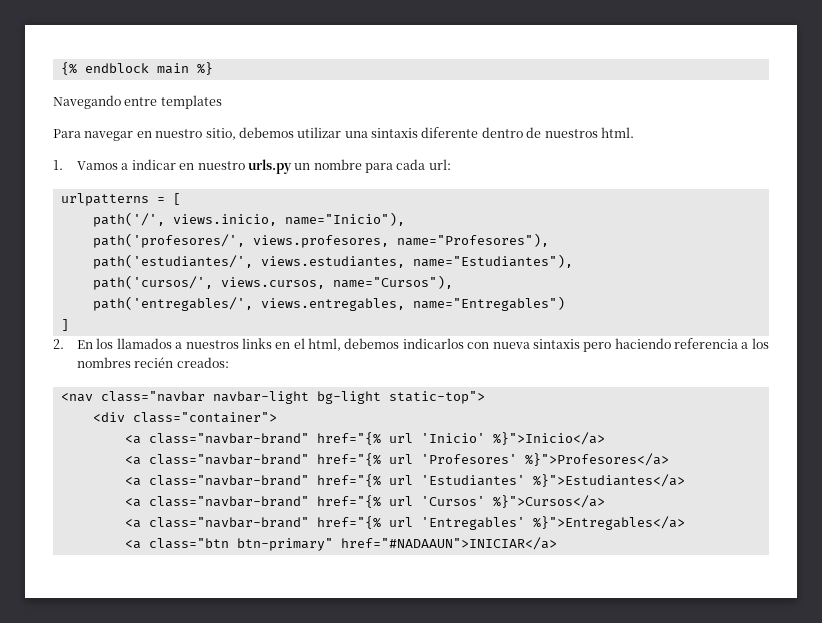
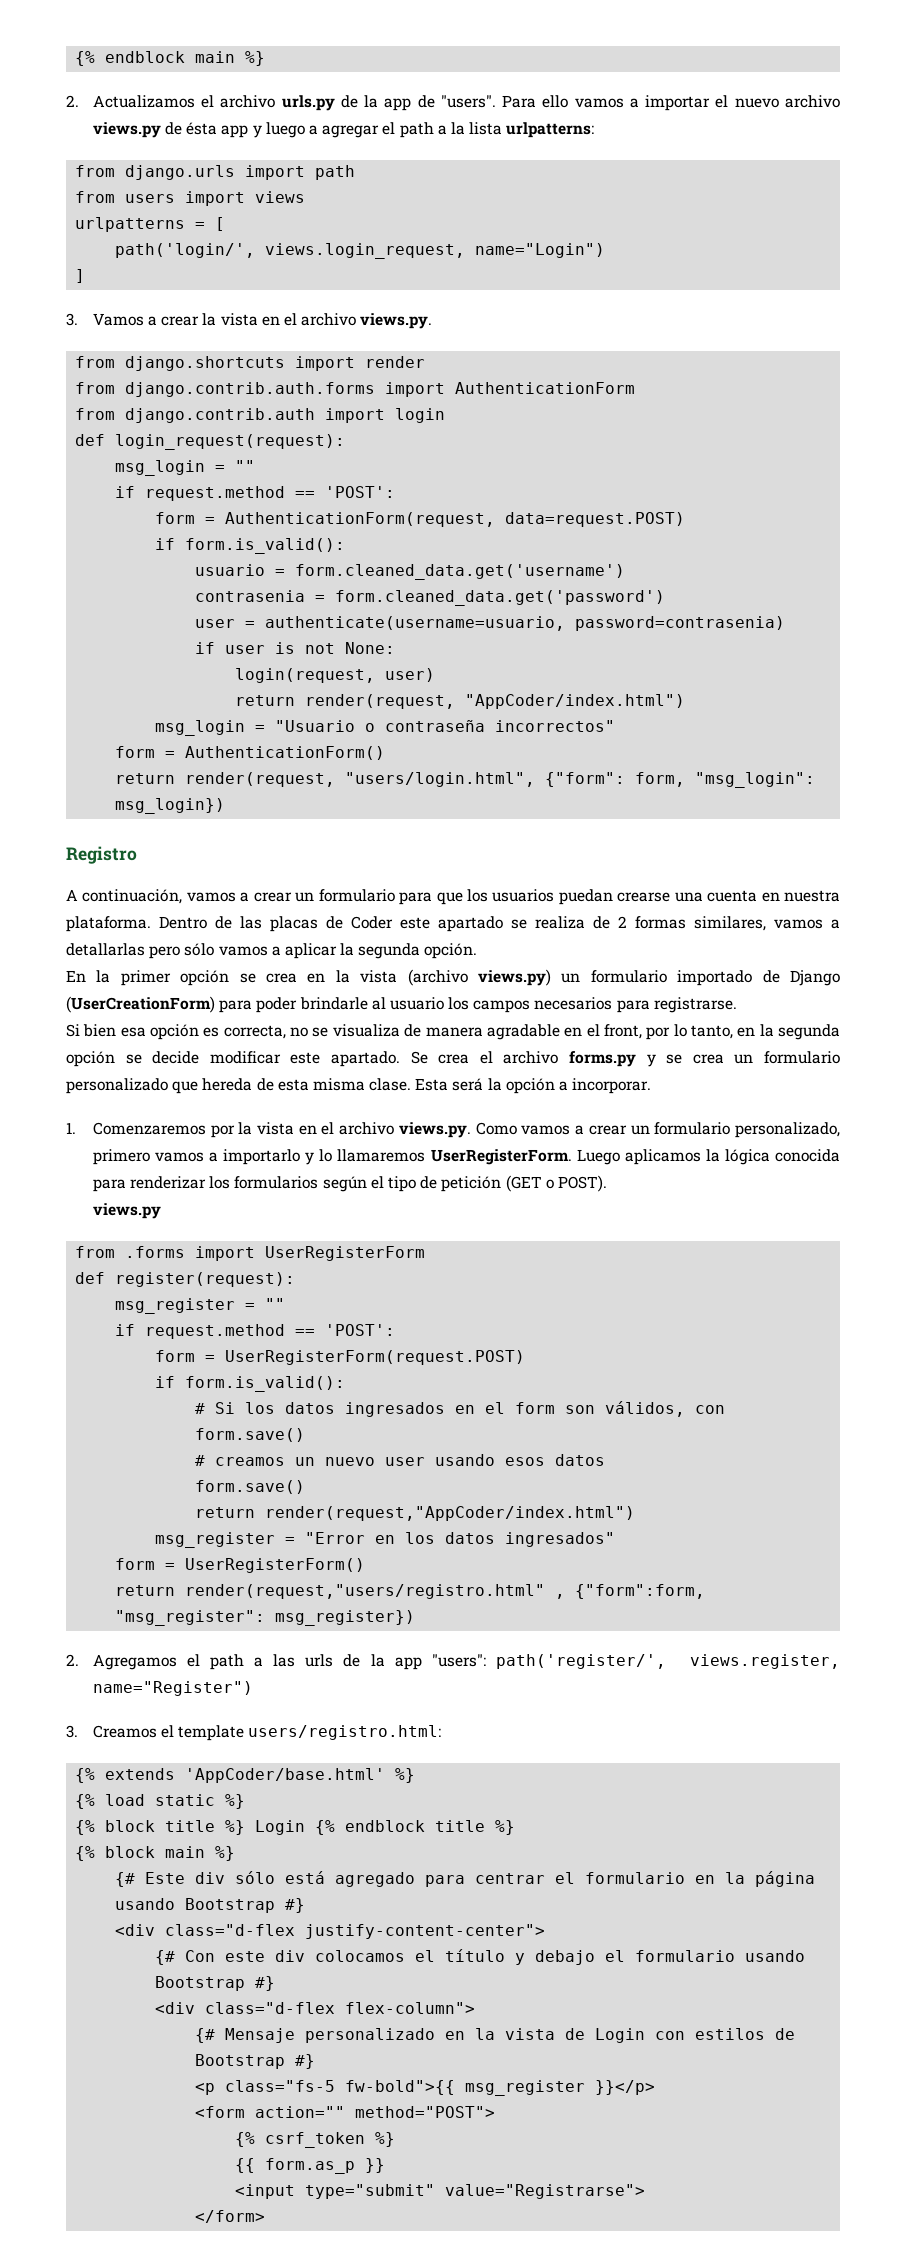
[53,95,222,109] [53,127,634,141] [53,159,451,174] [60,193,181,206] [92,212,405,227] [92,233,549,248] [92,254,573,269] [92,275,453,290] [92,296,565,311] [60,319,69,331] [53,338,769,352] [77,357,229,368] [60,391,485,404] [92,412,277,423] [124,432,605,445] [124,453,669,466] [124,474,685,487] [124,495,605,508] [124,516,685,530] [124,537,557,551] Navegando entre templates // Para navegar en nuestro sitio, debemos utilizar una sintaxis diferente dentro de nuestros html. // 1. Vamos a indicar en nuestro urls.py un nombre para cada url: // urlpatterns = [ // path('/', views.inicio, name="Inicio"), // path('profesores/', views.profesores, name="Profesores"), // path('estudiantes/', views.estudiantes, name="Estudiantes"), // path('cursos/', views.cursos, name="Cursos"), // path('entregables/', views.entregables, name="Entregables") // ] // 2. En los llamados a nuestros links en el html, debemos indicarlos con nueva sintaxis pero haciendo referencia a los nombres recién creados: // <nav class="navbar navbar-light bg-light static-top"> // <div class="container"> // <a class="navbar-brand" href="{% url 'Inicio' %}">Inicio</a> // <a class="navbar-brand" href="{% url 'Profesores' %}">Profesores</a> // <a class="navbar-brand" href="{% url 'Estudiantes' %}">Estudiantes</a> // <a class="navbar-brand" href="{% url 'Cursos' %}">Cursos</a> // <a class="navbar-brand" href="{% url 'Entregables' %}">Entregables</a> // <a class="btn btn-primary" href="#NADAAUN">INICIAR</a> -> [66,95,840,111] [92,122,595,138] [75,165,356,180] [75,191,306,206] [75,217,226,232] [115,243,606,259] [75,269,86,283] [66,313,433,329] [75,356,426,371] [75,382,636,397] [75,408,446,423] [75,434,346,450] [115,460,256,476] [115,486,396,501] [155,512,686,527] [155,538,346,554] [195,564,626,580] [195,590,666,606] [195,616,786,631] [195,642,396,654] [235,668,436,683] [235,694,686,709] [155,720,616,736] [115,746,386,760] [115,772,816,788] [115,798,226,814] [66,846,137,864] [66,889,840,905] [66,916,840,932] [66,943,478,959] [66,969,840,986] [66,996,737,1013] [66,1024,841,1040] [66,1051,841,1067] [66,1078,652,1094] [66,1122,840,1138] [92,1149,840,1165] [92,1175,607,1192] [92,1203,161,1219] [75,1246,426,1261] [75,1272,296,1287] [115,1298,286,1314] [115,1324,396,1339] [155,1350,526,1365] [155,1376,346,1392] [195,1401,726,1417] [195,1428,306,1442] [195,1454,606,1466] [195,1480,306,1494] [195,1506,636,1521] [155,1532,616,1548] [115,1558,366,1573] [115,1584,706,1599] [115,1610,416,1626] [66,1654,841,1670] [92,1681,253,1696] [66,1725,442,1741] [75,1768,416,1783] [75,1794,246,1809] [75,1820,516,1835] [75,1846,236,1861] [115,1871,816,1887] [115,1898,306,1913] [115,1924,546,1939] [155,1949,806,1965] [155,1976,276,1991] [155,2002,476,2014] [195,2028,796,2043] [195,2054,316,2069] [195,2080,656,2096] [195,2106,496,2118] [235,2132,396,2148] [235,2158,386,2174] [235,2184,646,2199] [195,2210,266,2223] 2. Actualizamos el archivo urls.py de la app de "users". Para ello vamos a importar el nuevo archivo views.py de ésta app y luego a agregar el path a la lista urlpatterns: // from django.urls import path // from users import views // urlpatterns = [ // path('login/', views.login_request, name="Login") // ] // 3. Vamos a crear la vista en el archivo views.py. // from django.shortcuts import render // from django.contrib.auth.forms import AuthenticationForm // from django.contrib.auth import login // def login_request(request): // msg_login = "" // if request.method == 'POST': // form = AuthenticationForm(request, data=request.POST) // if form.is_valid(): // usuario = form.cleaned_data.get('username') // contrasenia = form.cleaned_data.get('password') // user = authenticate(username=usuario, password=contrasenia) // if user is not None: // login(request, user) // return render(request, "AppCoder/index.html") // msg_login = "Usuario o contraseña incorrectos" // form = AuthenticationForm() // return render(request, "users/login.html", {"form": form, "msg_login": msg_login}) // Registro // A continuación, vamos a crear un formulario para que los usuarios puedan crearse una cuenta en nuestra plataforma. Dentro de las placas de Coder este apartado se realiza de 2 formas similares, vamos a detallarlas pero sólo vamos a aplicar la segunda opción. // En la primer opción se crea en la vista (archivo views.py) un formulario importado de Django (UserCreationForm) para poder brindarle al usuario los campos necesarios para registrarse. // Si bien esa opción es correcta, no se visualiza de manera agradable en el front, por lo tanto, en la segunda opción se decide modificar este apartado. Se crea el archivo forms.py y se crea un formulario personalizado que hereda de esta misma clase. Esta será la opción a incorporar. // 1. Comenzaremos por la vista en el archivo views.py. Como vamos a crear un formulario personalizado, primero vamos a importarlo y lo llamaremos UserRegisterForm. Luego aplicamos la lógica conocida para renderizar los formularios según el tipo de petición (GET o POST). // views.py // from .forms import UserRegisterForm // def register(request): // msg_register = "" // if request.method == 'POST': // form = UserRegisterForm(request.POST) // if form.is_valid(): // # Si los datos ingresados en el form son válidos, con form.save() // # creamos un nuevo user usando esos datos // form.save() // return render(request,"AppCoder/index.html") // msg_register = "Error en los datos ingresados" // form = UserRegisterForm() // return render(request,"users/registro.html" , {"form":form, "msg_register": msg_register}) // 2. Agregamos el path a las urls de la app "users": path('register/', views.register, name="Register") // 3. Creamos el template users/registro.html: // {% extends 'AppCoder/base.html' %} // {% load static %} // {% block title %} Login {% endblock title %} // {% block main %} // {# Este div sólo está agregado para centrar el formulario en la página usando Bootstrap #} // <div class="d-flex justify-content-center"> // {# Con este div colocamos el título y debajo el formulario usando Bootstrap #} // <div class="d-flex flex-column"> // {# Mensaje personalizado en la vista de Login con estilos de Bootstrap #} // <p class="fs-5 fw-bold">{{ msg_register }}</p> // <form action="" method="POST"> // {% csrf_token %} // {{ form.as_p }} // <input type="submit" value="Registrarse"> // </form>

